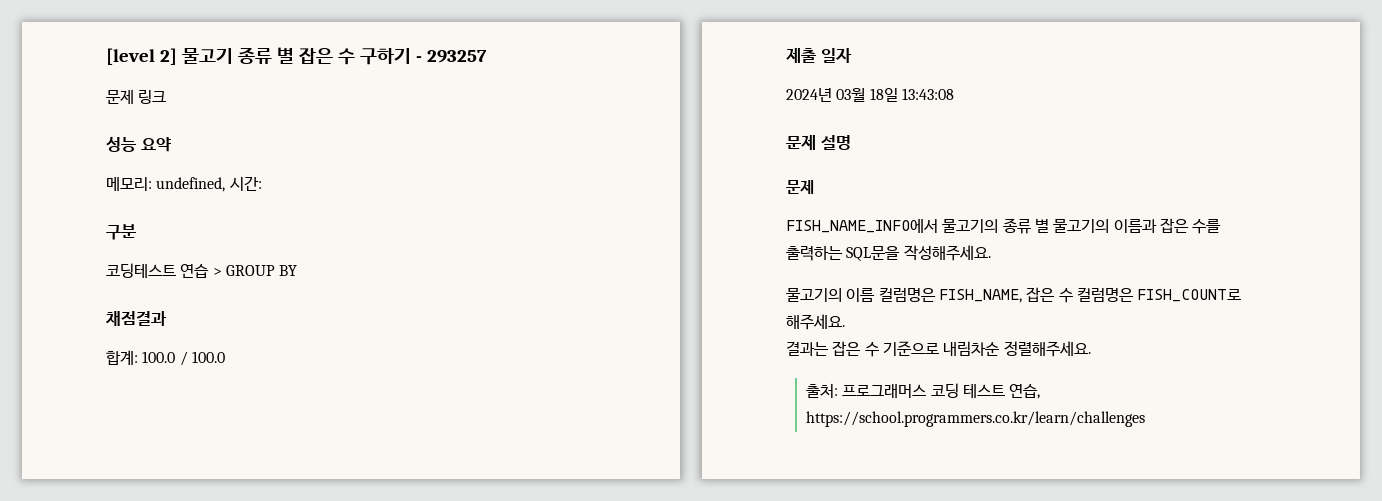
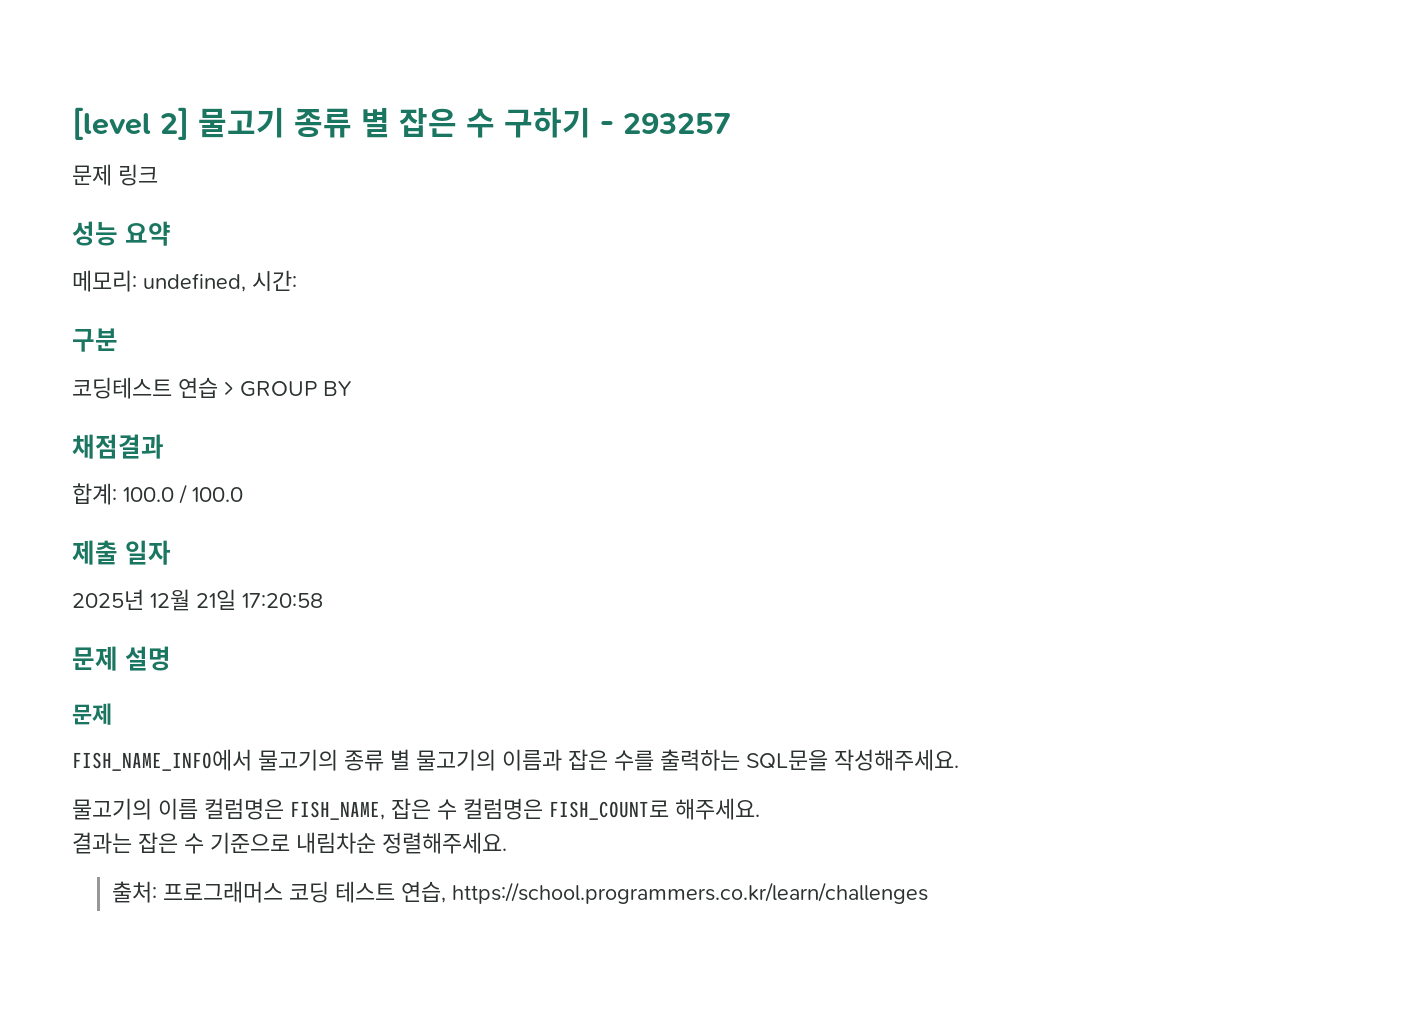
[786,87,954,102] 2024년 03월 18일 13:43:08 -> [72,589,323,611] 2025년 12월 21일 17:20:58

